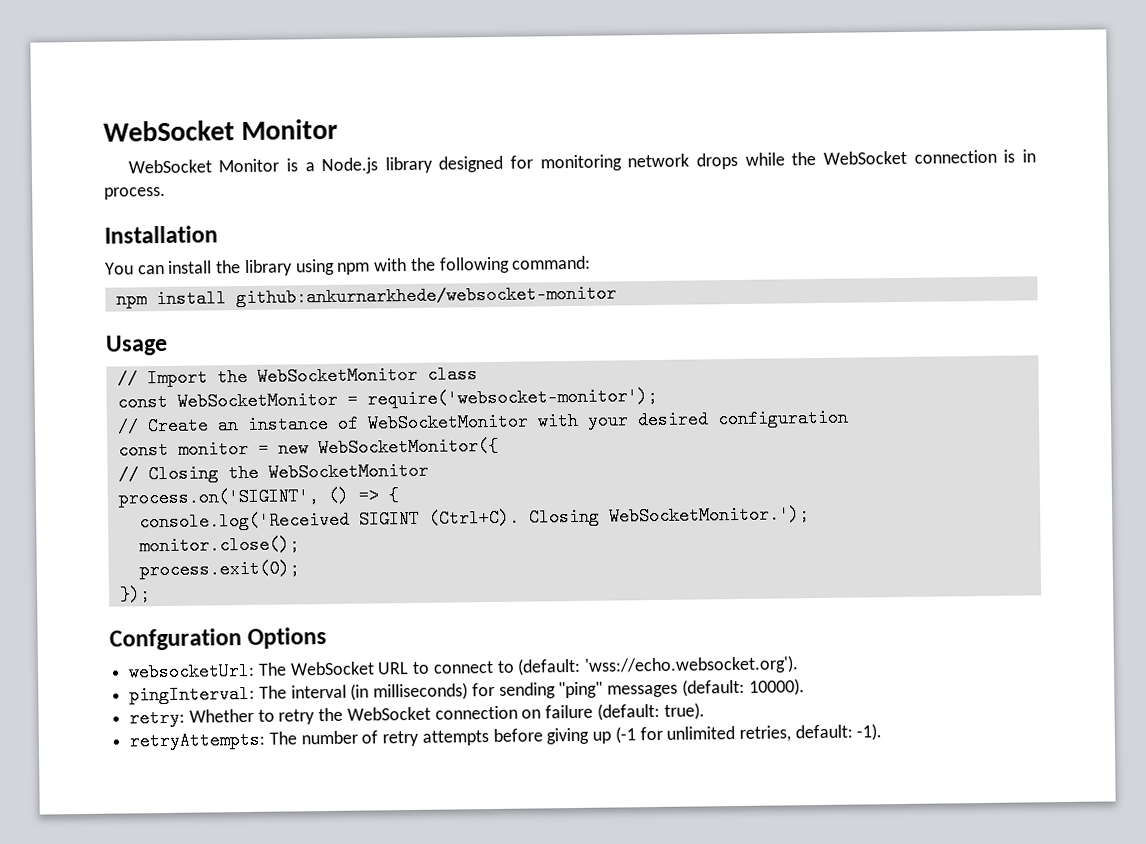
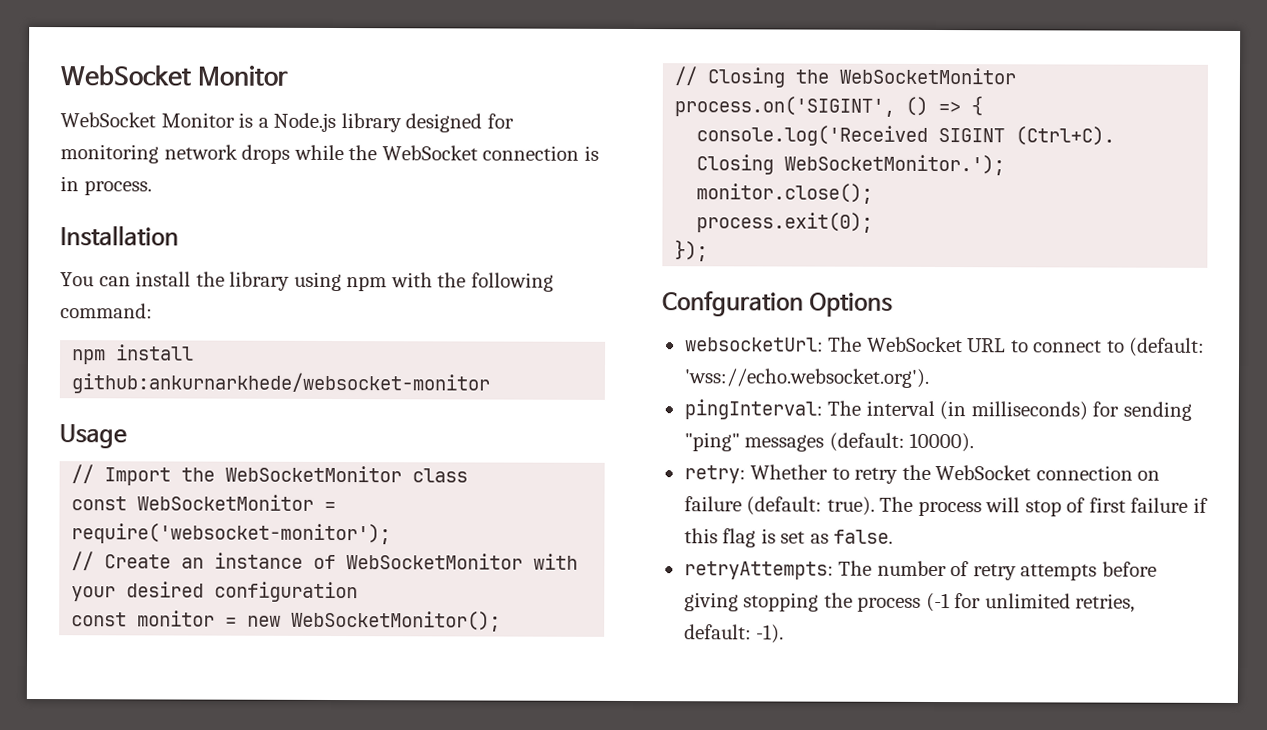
[317,436,499,458] WebSocketMonitor({ -> [291,610,502,632] WebSocketMonitor();
(705, 711) none -> [879,496,1208,517] [683,528,894,548] The process will stop of first failure if this flag is set as false.
[592,731,612,744] up -> [743,592,922,612] stopping the process

